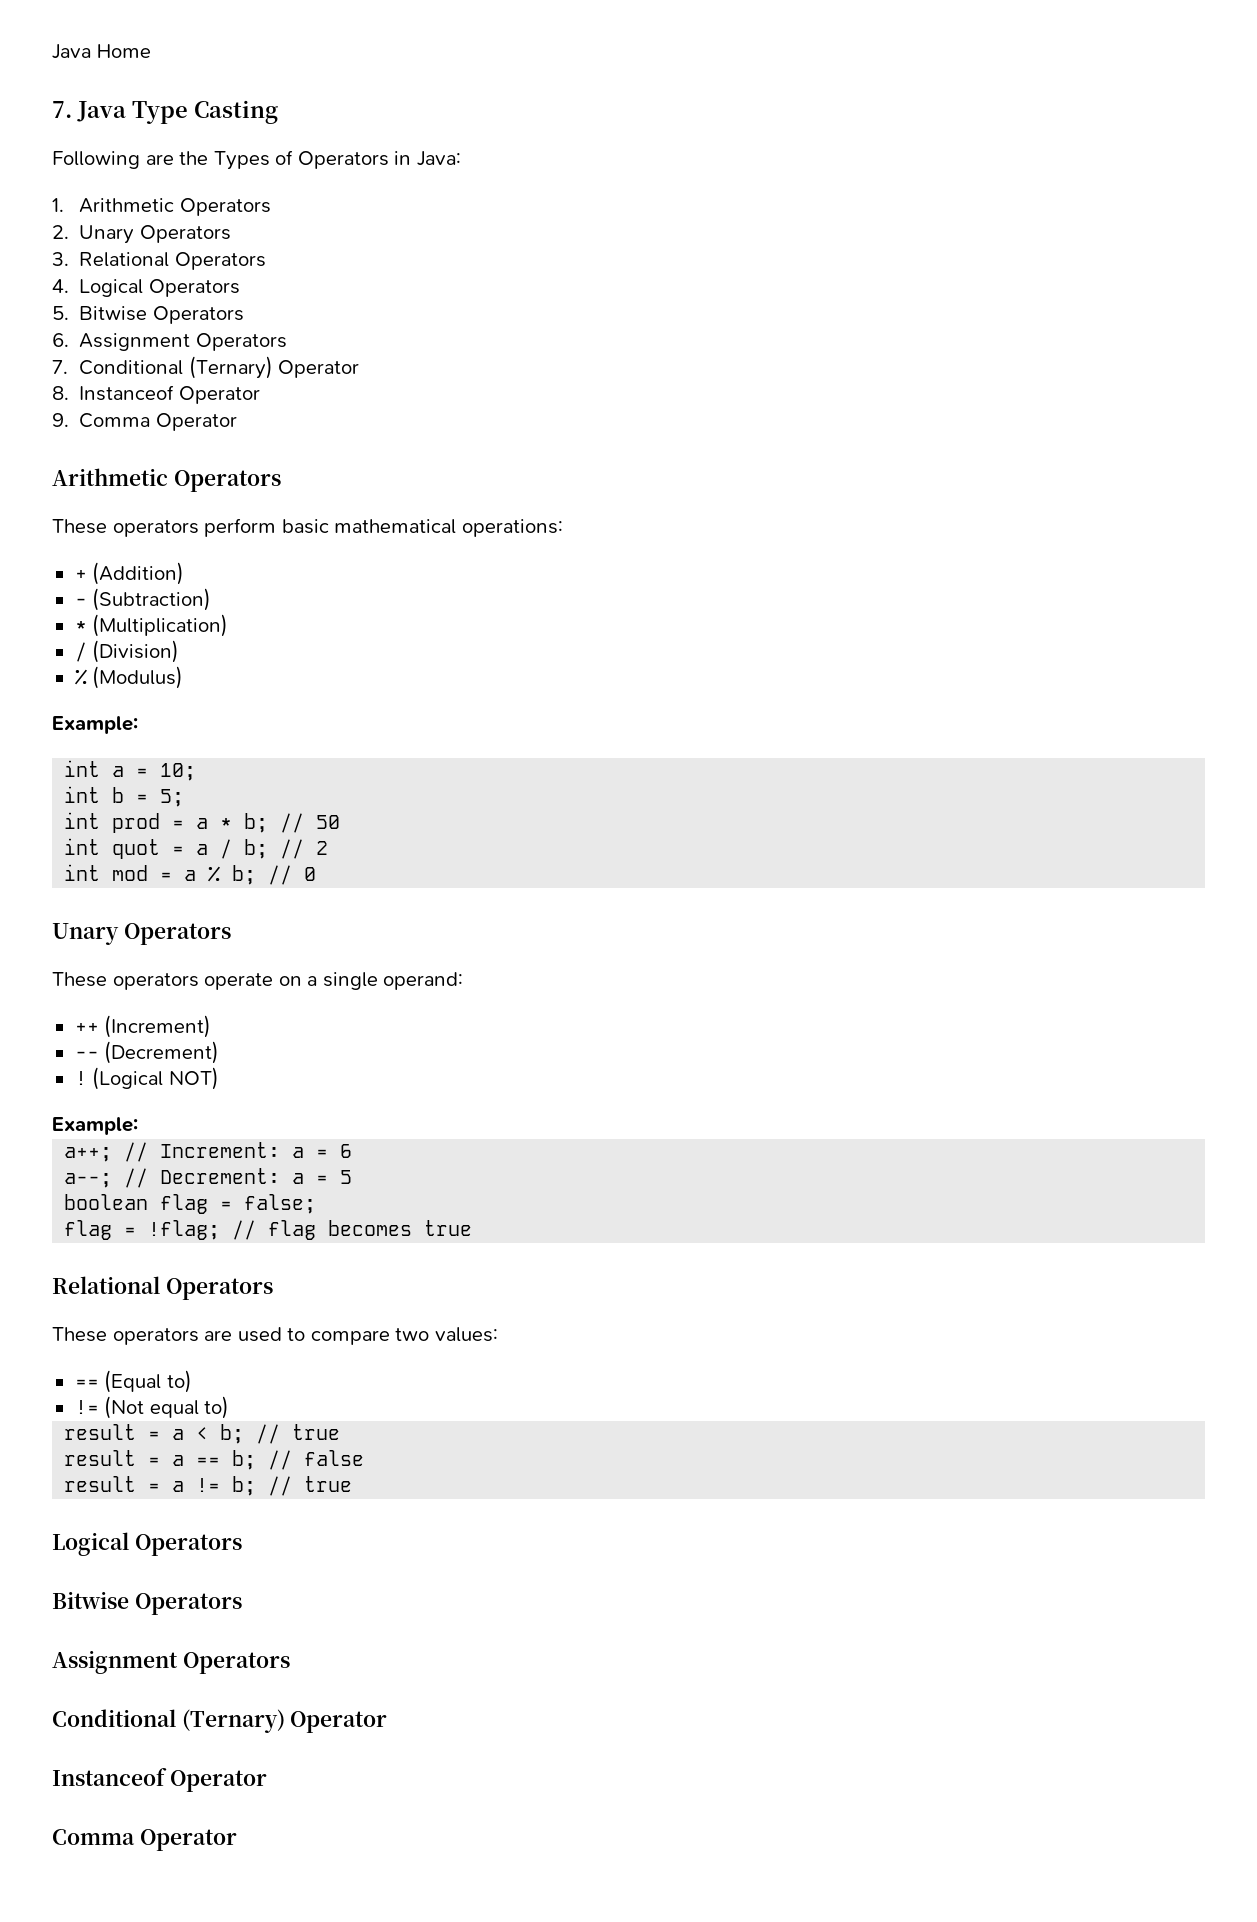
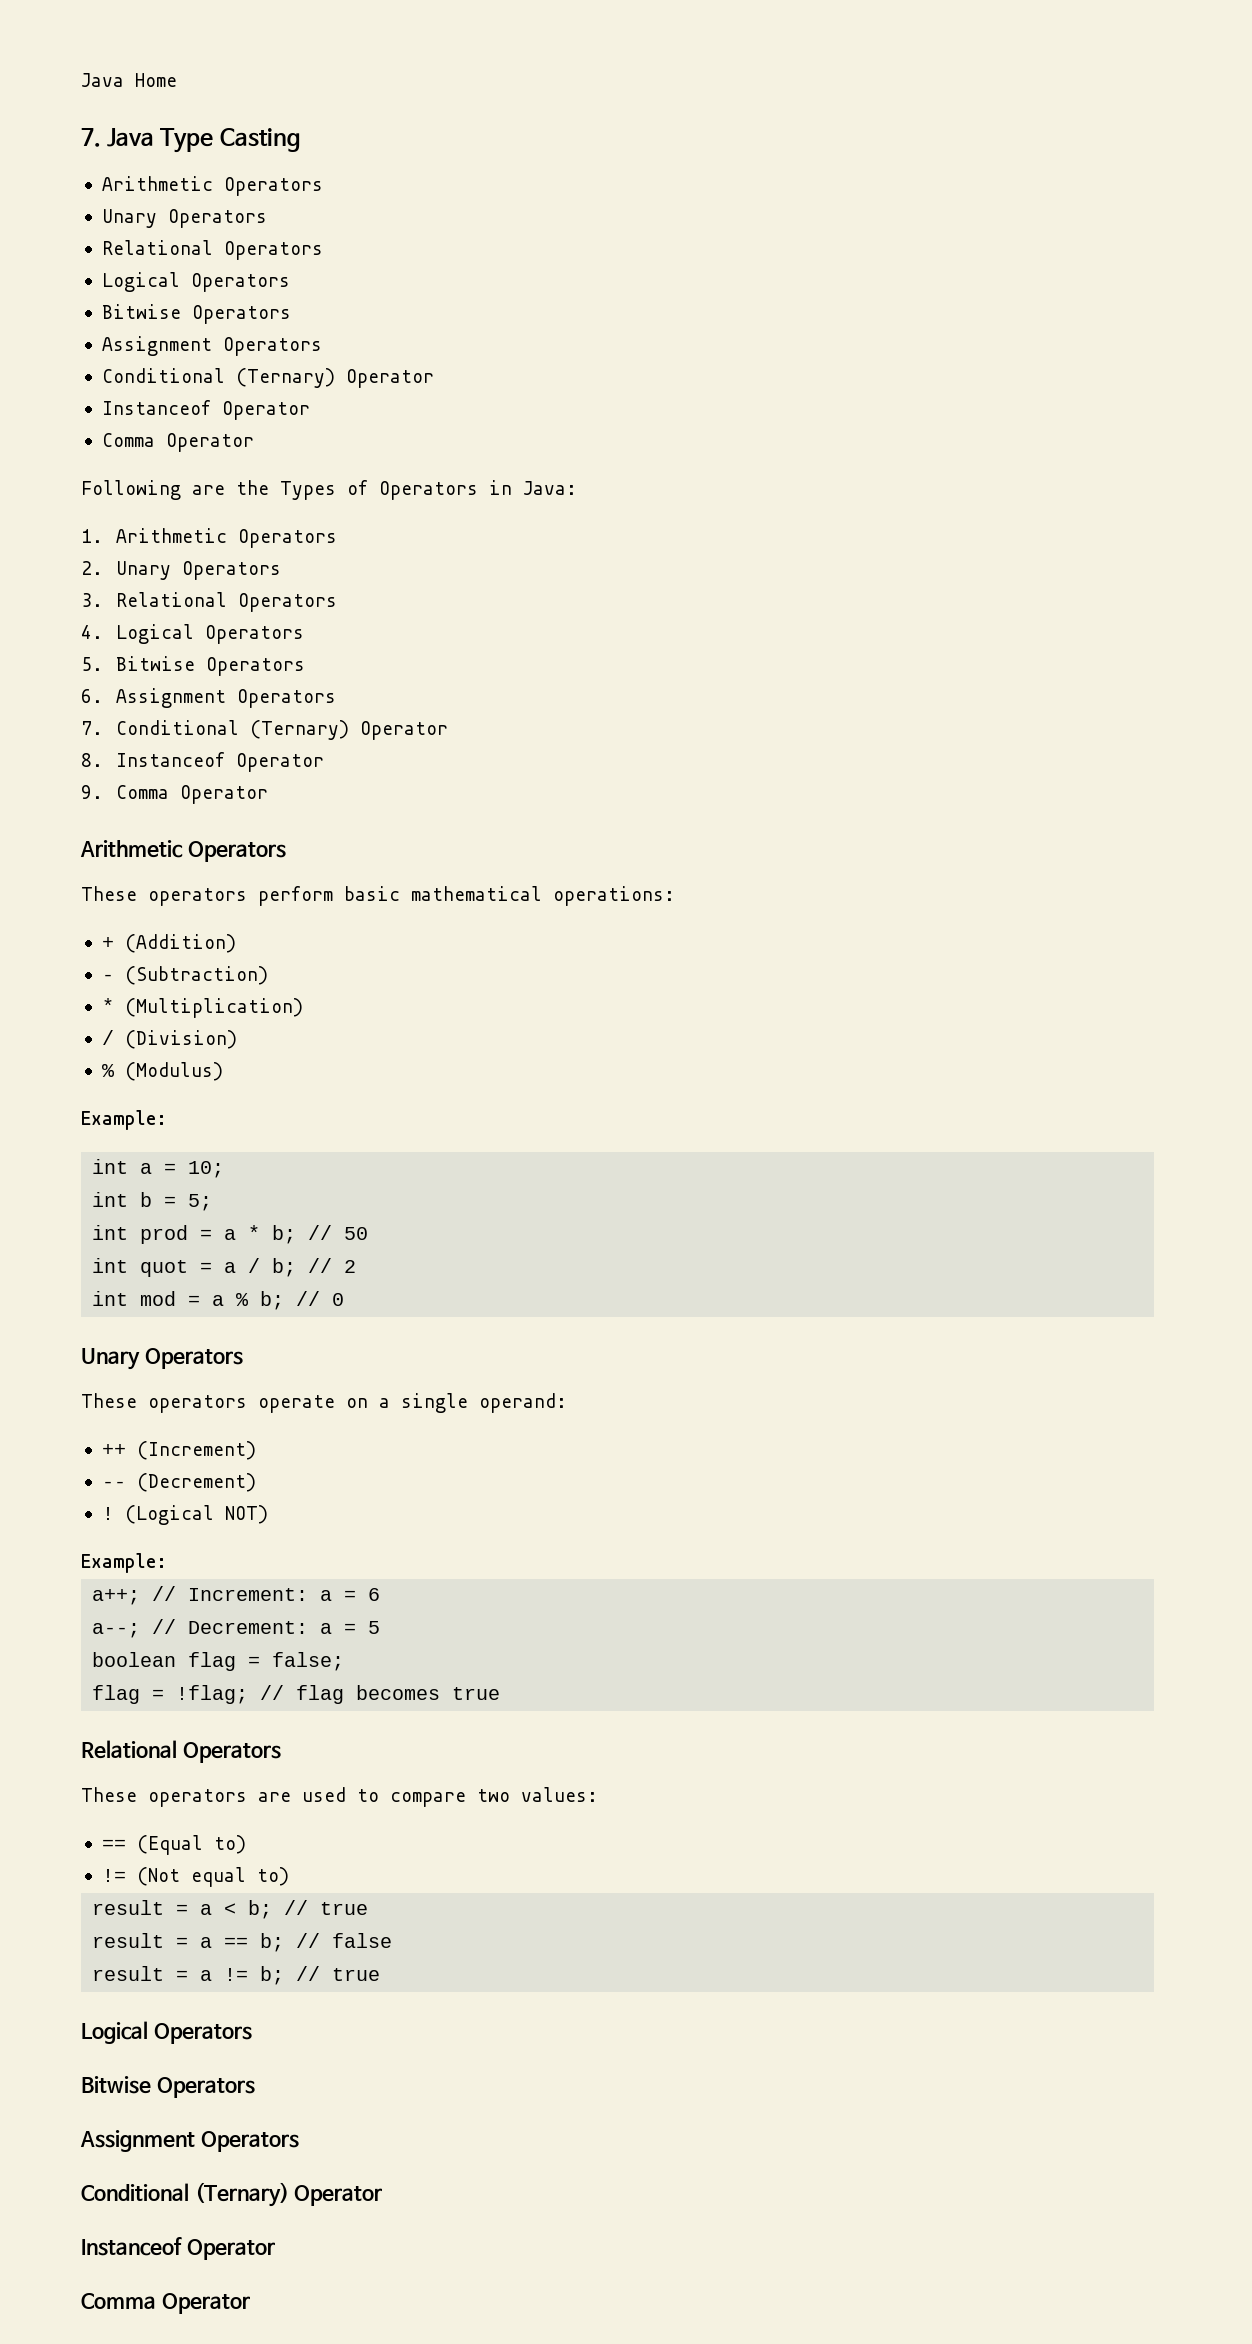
(278, 112) none -> [101,176,323,196] [101,209,267,228] [101,240,323,260] [101,272,290,292] [101,304,291,324] [101,336,322,356] [101,368,434,388] [101,400,310,420] [101,433,254,452] // Arithmetic Operators // Unary Operators // Relational Operators // Logical Operators // Bitwise Operators // Assignment Operators // Conditional (Ternary) Operator // Instanceof Operator // Comma Operator

